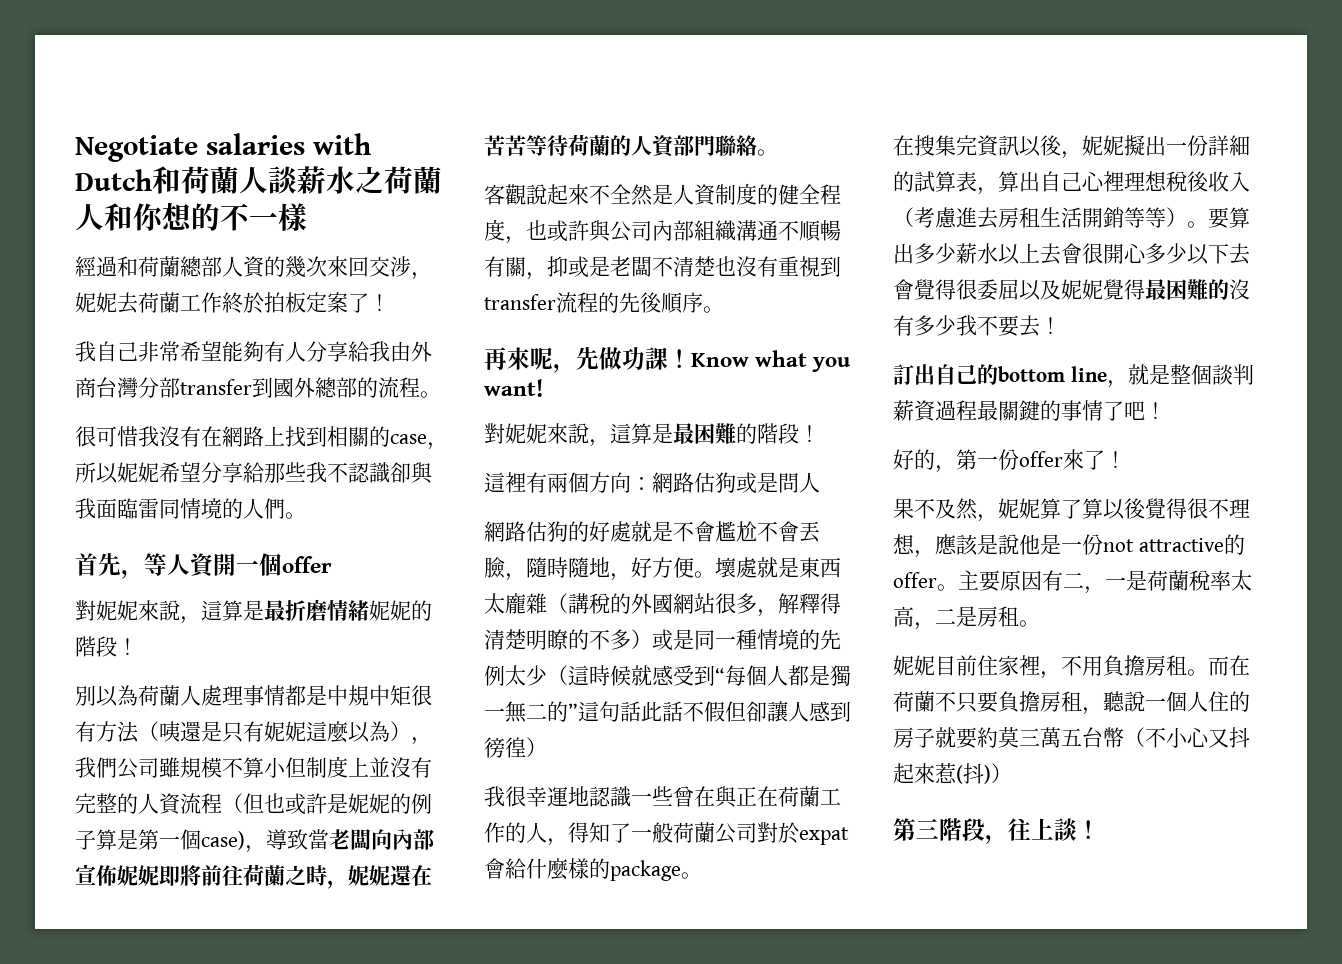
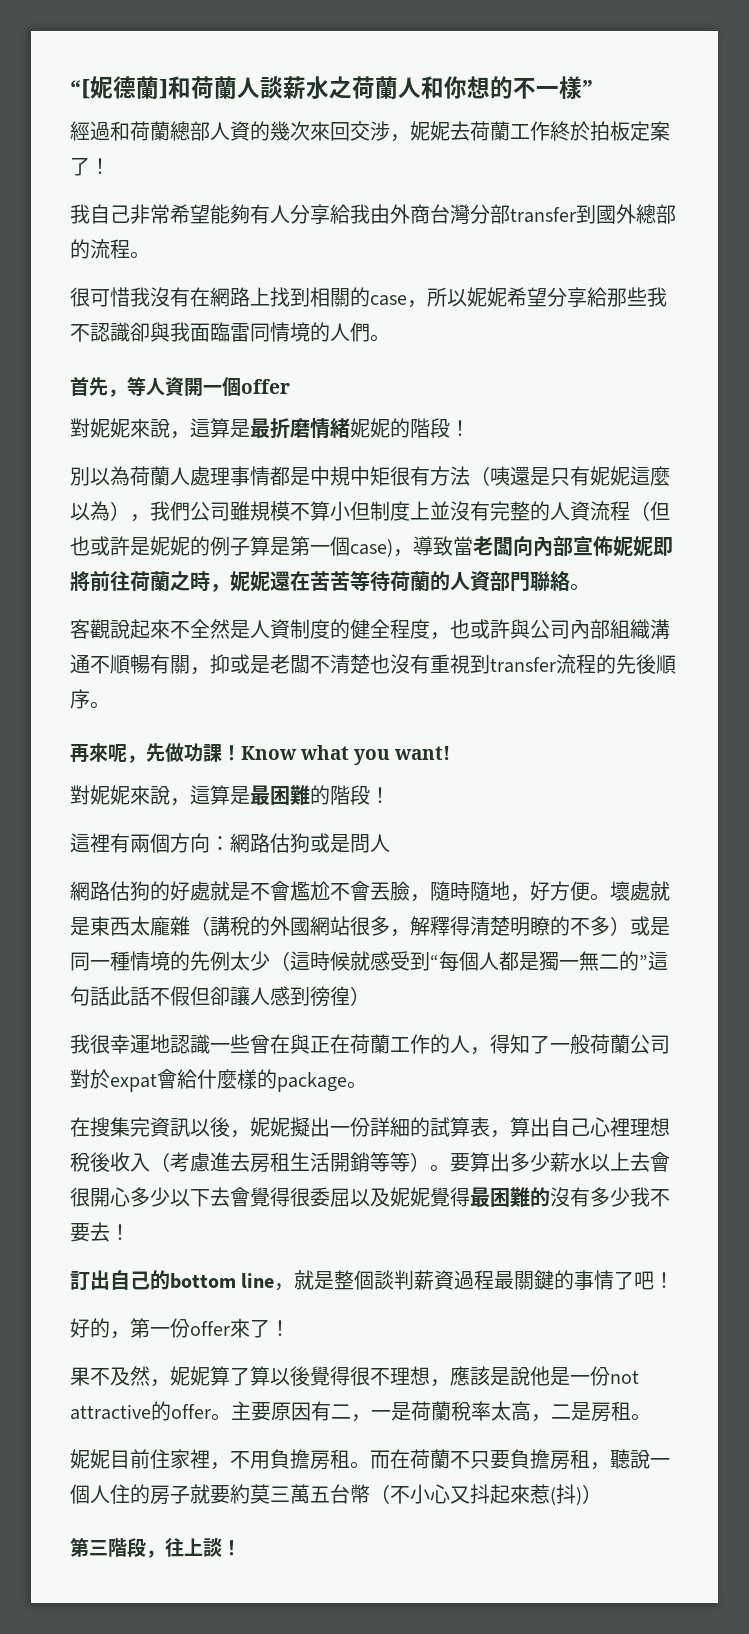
[75,133,371,162] [75,169,152,191] Negotiate salaries with Dutch -> [70,76,168,99] “[妮德蘭]
(307, 217) none -> [582,80,593,96] ”

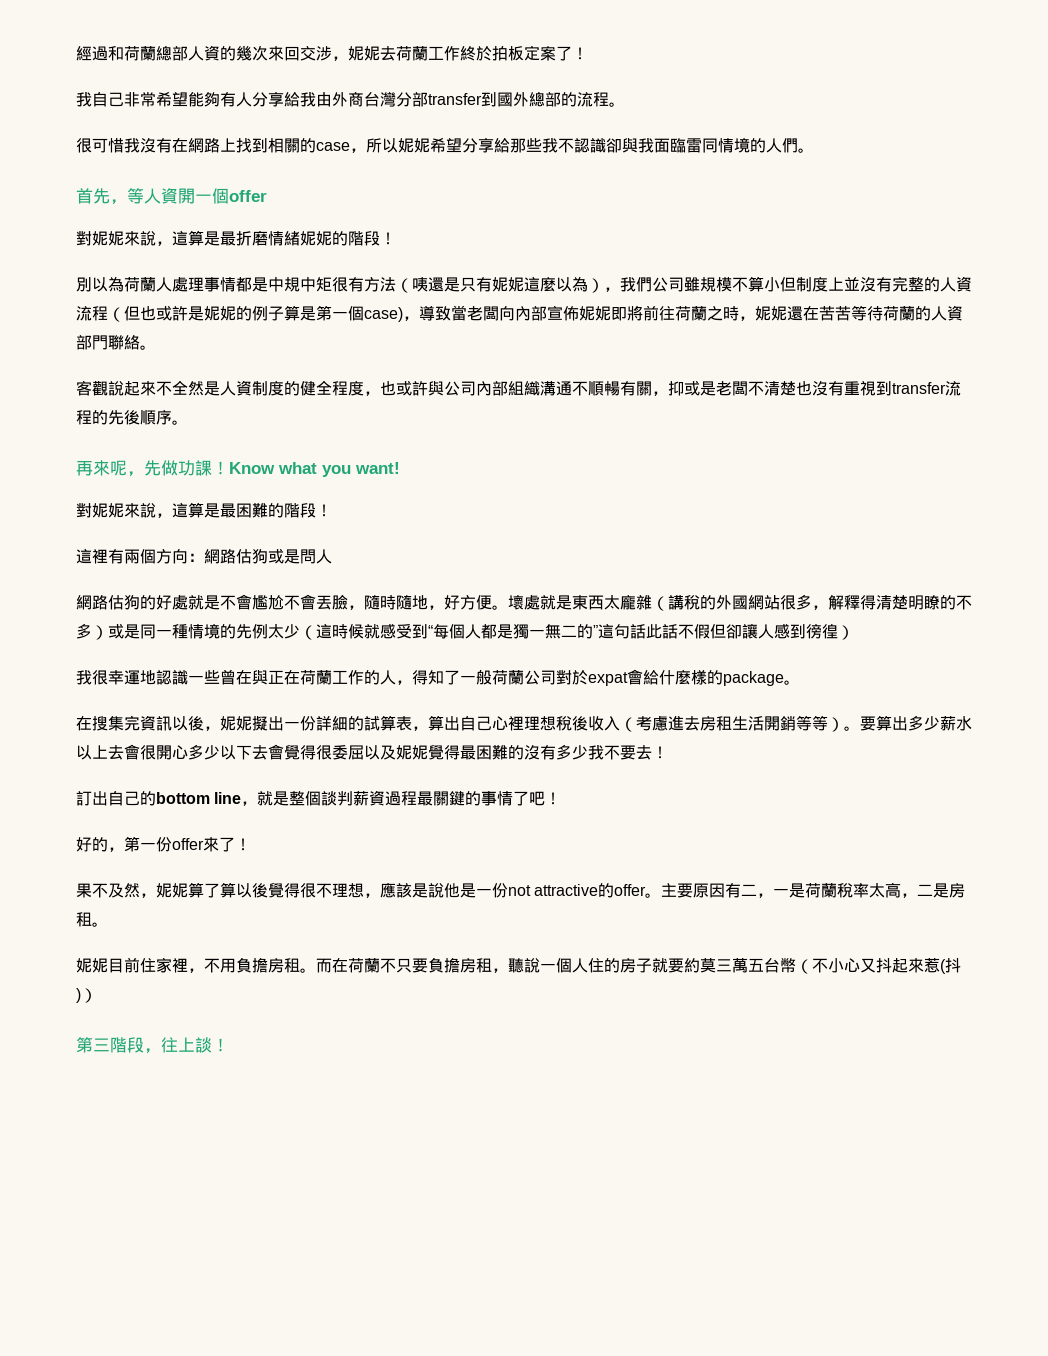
[70,76,593,99] “[妮德蘭]和荷蘭人談薪水之荷蘭人和你想的不一樣” // -> (76, 53) none

